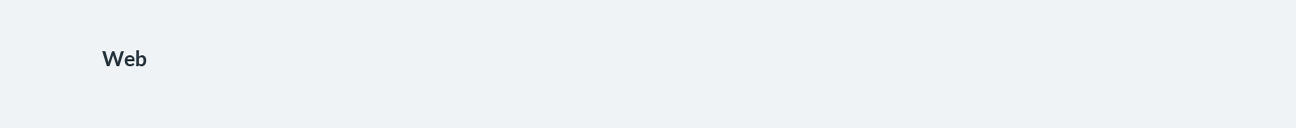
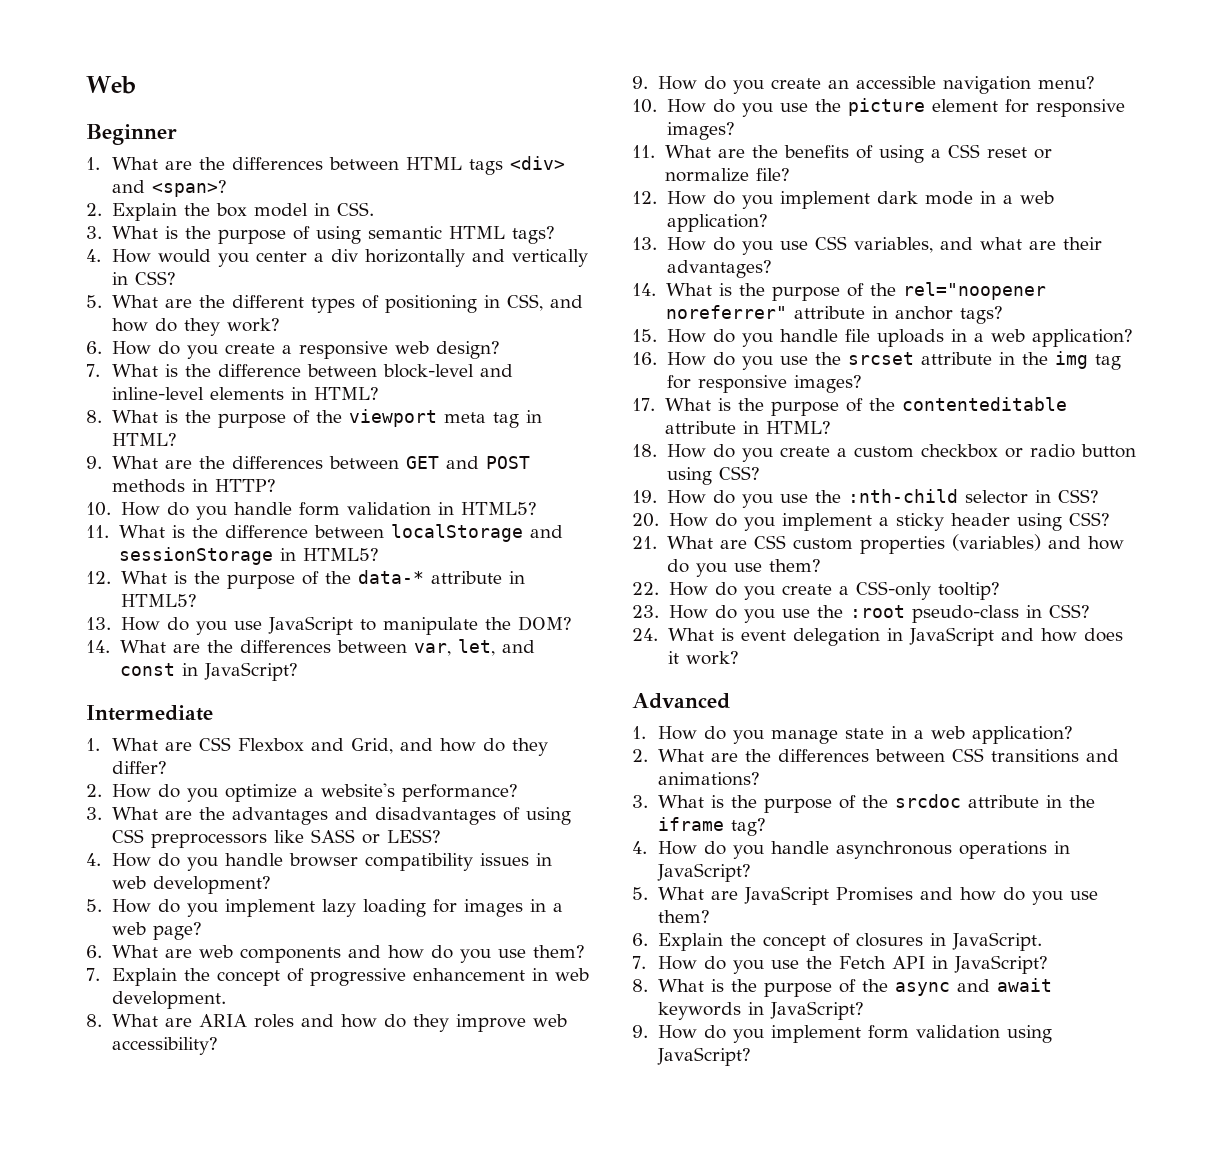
(148, 58) none -> [86,124,177,145] [86,156,566,175] [112,180,228,197] [86,202,375,221] [86,226,556,244] [86,249,589,267] [112,271,177,285] [86,294,584,313] [112,318,281,336] [86,341,501,359] [86,364,514,378] [112,387,380,400] [86,409,543,428] [112,433,178,446] [86,456,531,469] [112,479,277,493] [86,502,537,520] [86,524,563,542] [118,547,379,565] [86,570,525,589] [120,594,197,607] [86,616,572,635] [86,639,535,656] [119,662,298,681] [86,705,213,721] [86,737,549,756] [112,761,168,774] [86,783,519,802] [86,807,572,825] [112,829,442,848] [86,853,553,871] [112,876,272,894] [86,899,564,917] [112,922,203,940] [86,945,586,963] [86,968,590,986] [112,991,227,1009] [86,1014,568,1032] [112,1037,219,1055] [632,76,1096,94] [632,98,1125,117] [666,122,735,140] [632,144,1052,163] [664,168,790,182] [632,191,1054,209] [666,214,768,232] [632,236,1102,255] [666,260,772,278] [632,282,1046,301] [665,305,1003,324] [632,329,1133,347] [632,351,1121,370] [666,375,862,393] [632,397,1067,416] [664,421,831,434] [632,444,1136,462] [666,466,760,485] [632,489,1099,508] [632,512,1110,531] [632,534,1124,554] [666,559,821,577] [632,581,1000,600] [632,604,1090,623] [632,627,1123,646] [667,651,739,665] [632,693,730,709] [632,726,1074,744] [632,748,1120,763] [658,772,761,786] [632,794,1096,813] [658,817,767,836] [632,841,1071,859] [657,863,752,882] [632,886,1099,905] [658,910,711,923] [632,932,1043,951] [632,955,1049,974] [632,978,1053,997] [658,1001,865,1020] [632,1025,1053,1043] [657,1047,752,1066] // Beginner // 1. What are the differences between HTML tags <div> and <span>? // 2. Explain the box model in CSS. // 3. What is the purpose of using semantic HTML tags? // 4. How would you center a div horizontally and vertically in CSS? // 5. What are the different types of positioning in CSS, and how do they work? // 6. How do you create a responsive web design? // 7. What is the difference between block-level and inline-level elements in HTML? // 8. What is the purpose of the viewport meta tag in HTML? // 9. What are the differences between GET and POST methods in HTTP? // 10. How do you handle form validation in HTML5? // 11. What is the difference between localStorage and sessionStorage in HTML5? // 12. What is the purpose of the data-* attribute in HTML5? // 13. How do you use JavaScript to manipulate the DOM? // 14. What are the differences between var, let, and const in JavaScript? // Intermediate // 1. What are CSS Flexbox and Grid, and how do they differ? // 2. How do you optimize a website's performance? // 3. What are the advantages and disadvantages of using CSS preprocessors like SASS or LESS? // 4. How do you handle browser compatibility issues in web development? // 5. How do you implement lazy loading for images in a web page? // 6. What are web components and how do you use them? // 7. Explain the concept of progressive enhancement in web development. // 8. What are ARIA roles and how do they improve web accessibility? // 9. How do you create an accessible navigation menu? // 10. How do you use the picture element for responsive images? // 11. What are the benefits of using a CSS reset or normalize file? // 12. How do you implement dark mode in a web application? // 13. How do you use CSS variables, and what are their advantages? // 14. What is the purpose of the rel="noopener noreferrer" attribute in anchor tags? // 15. How do you handle file uploads in a web application? // 16. How do you use the srcset attribute in the img tag for responsive images? // 17. What is the purpose of the contenteditable attribute in HTML? // 18. How do you create a custom checkbox or radio button using CSS? // 19. How do you use the :nth-child selector in CSS? // 20. How do you implement a sticky header using CSS? // 21. What are CSS custom properties (variables) and how do you use them? // 22. How do you create a CSS-only tooltip? // 23. How do you use the :root pseudo-class in CSS? // 24. What is event delegation in JavaScript and how does it work? // Advanced // 1. How do you manage state in a web application? // 2. What are the differences between CSS transitions and animations? // 3. What is the purpose of the srcdoc attribute in the iframe tag? // 4. How do you handle asynchronous operations in JavaScript? // 5. What are JavaScript Promises and how do you use them? // 6. Explain the concept of closures in JavaScript. // 7. How do you use the Fetch API in JavaScript? // 8. What is the purpose of the async and await keywords in JavaScript? // 9. How do you implement form validation using JavaScript?

